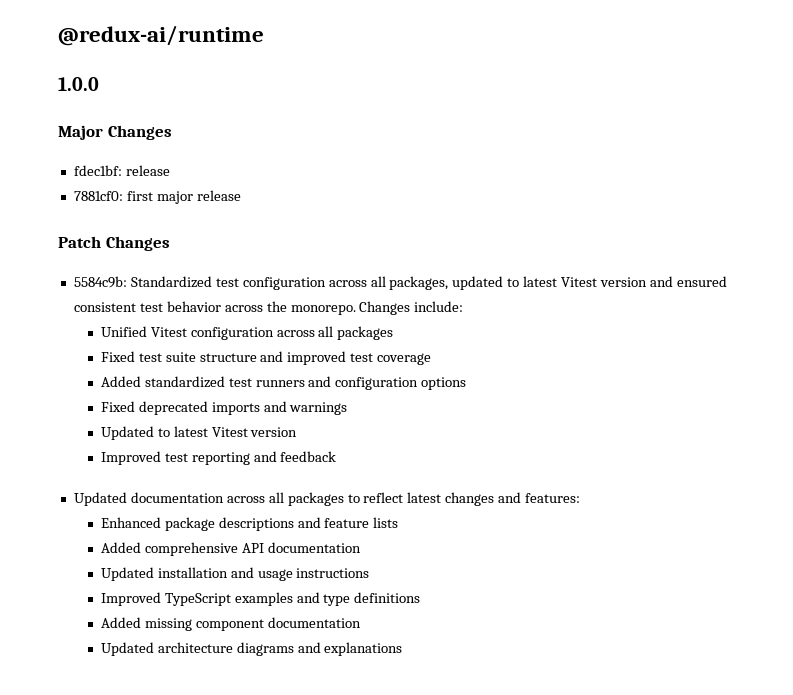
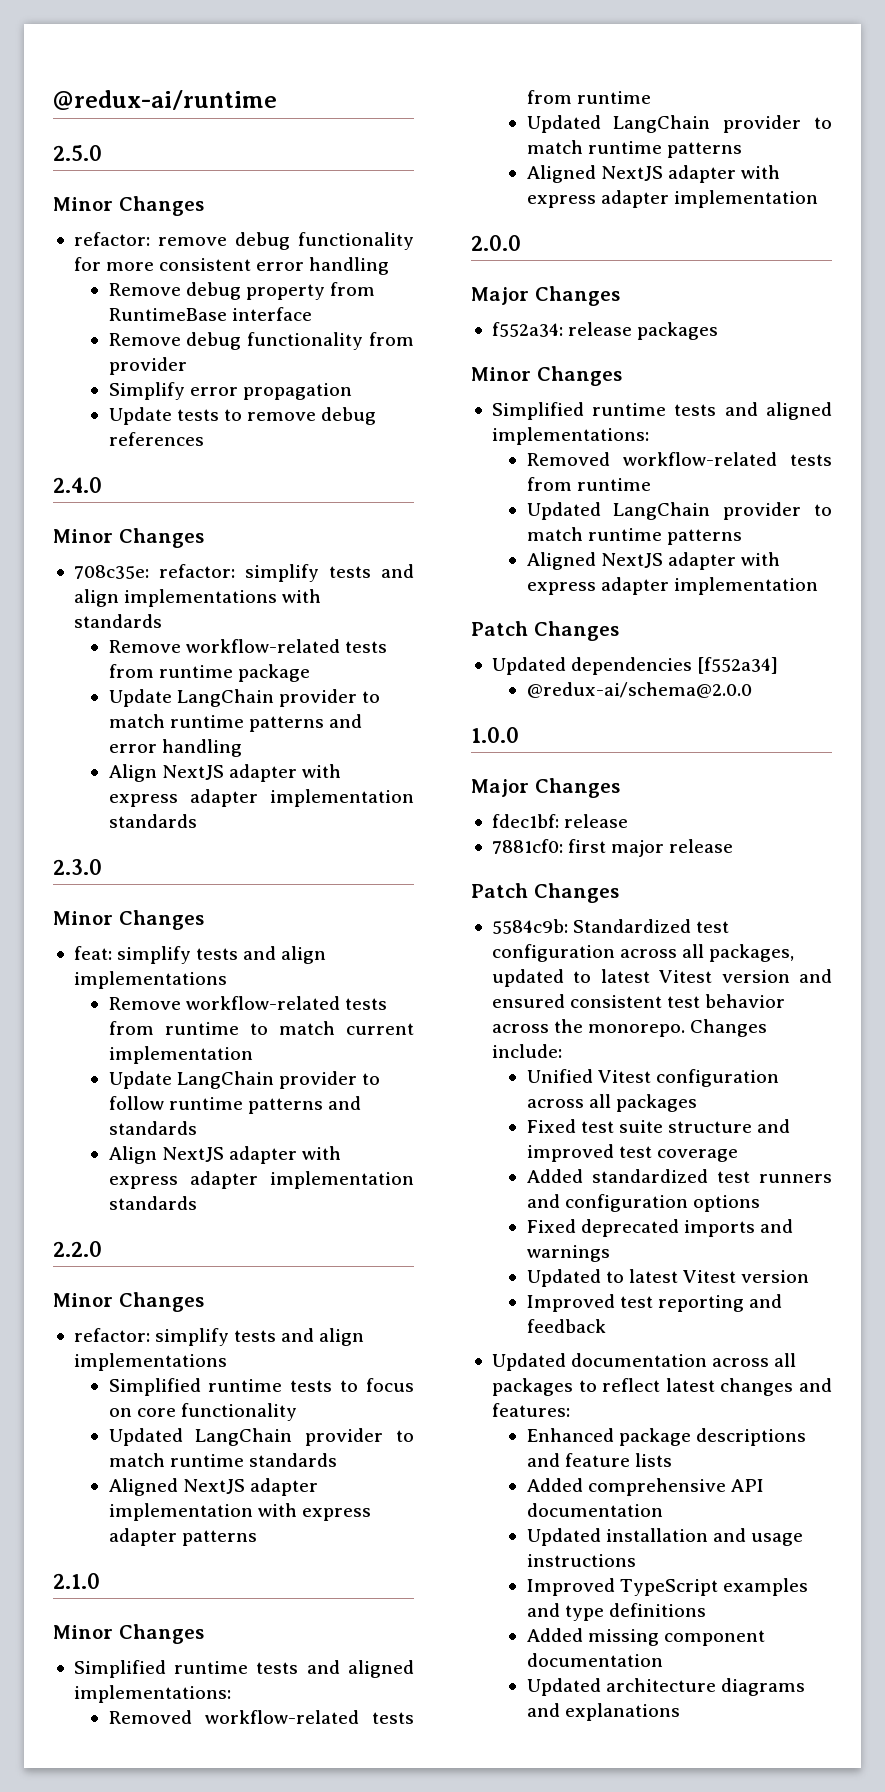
(264, 35) none -> [53,145,102,161] [53,196,204,216] [73,232,415,250] [73,257,390,275] [108,282,375,300] [108,307,312,321] [108,332,414,350] [108,357,187,375] [108,382,352,400] [108,407,377,425] [108,432,204,446] [53,477,102,493] [53,528,204,548] [73,564,415,582] [73,589,322,607] [73,614,162,628] [108,639,387,653] [108,664,310,682] [108,689,380,707] [108,714,362,732] [108,739,242,757] [108,764,341,782] [108,789,414,807] [108,814,197,828] [53,859,102,875] [53,910,204,930] [73,946,327,964] [73,971,227,989] [108,996,387,1010] [108,1021,414,1035] [108,1046,253,1064] [108,1071,380,1089] [108,1096,361,1114] [108,1121,197,1135] [108,1146,341,1164] [108,1171,414,1189] [108,1196,197,1210] [53,1241,102,1257] [53,1292,204,1312] [73,1328,365,1346] [73,1353,227,1371] [108,1378,414,1396] [108,1403,297,1421] [108,1428,414,1446] [108,1453,337,1467] [108,1478,318,1496] [108,1503,371,1521] [108,1528,257,1546] [53,1573,100,1589] [53,1624,204,1644] [73,1660,415,1678] [73,1685,231,1703] [108,1710,415,1724] [526,90,651,104] [526,115,832,133] [526,140,742,158] [526,165,780,183] [526,190,818,208] [471,235,521,251] [471,286,620,306] [491,322,719,340] [471,366,622,386] [491,402,832,420] [491,427,649,445] [526,452,832,466] [526,477,651,491] [526,502,832,520] [526,527,742,545] [526,552,780,570] [526,577,818,595] [471,621,619,641] [491,657,779,675] [526,682,752,698] // 2.5.0 // Minor Changes // refactor: remove debug functionality for more consistent error handling // Remove debug property from RuntimeBase interface // Remove debug functionality from provider // Simplify error propagation // Update tests to remove debug references // 2.4.0 // Minor Changes // 708c35e: refactor: simplify tests and align implementations with standards // Remove workflow-related tests from runtime package // Update LangChain provider to match runtime patterns and error handling // Align NextJS adapter with express adapter implementation standards // 2.3.0 // Minor Changes // feat: simplify tests and align implementations // Remove workflow-related tests from runtime to match current implementation // Update LangChain provider to follow runtime patterns and standards // Align NextJS adapter with express adapter implementation standards // 2.2.0 // Minor Changes // refactor: simplify tests and align implementations // Simplified runtime tests to focus on core functionality // Updated LangChain provider to match runtime standards // Aligned NextJS adapter implementation with express adapter patterns // 2.1.0 // Minor Changes // Simplified runtime tests and aligned implementations: // Removed workflow-related tests from runtime // Updated LangChain provider to match runtime patterns // Aligned NextJS adapter with express adapter implementation // 2.0.0 // Major Changes // f552a34: release packages // Minor Changes // Simplified runtime tests and aligned implementations: // Removed workflow-related tests from runtime // Updated LangChain provider to match runtime patterns // Aligned NextJS adapter with express adapter implementation // Patch Changes // Updated dependencies [f552a34] // @redux-ai/schema@2.0.0

